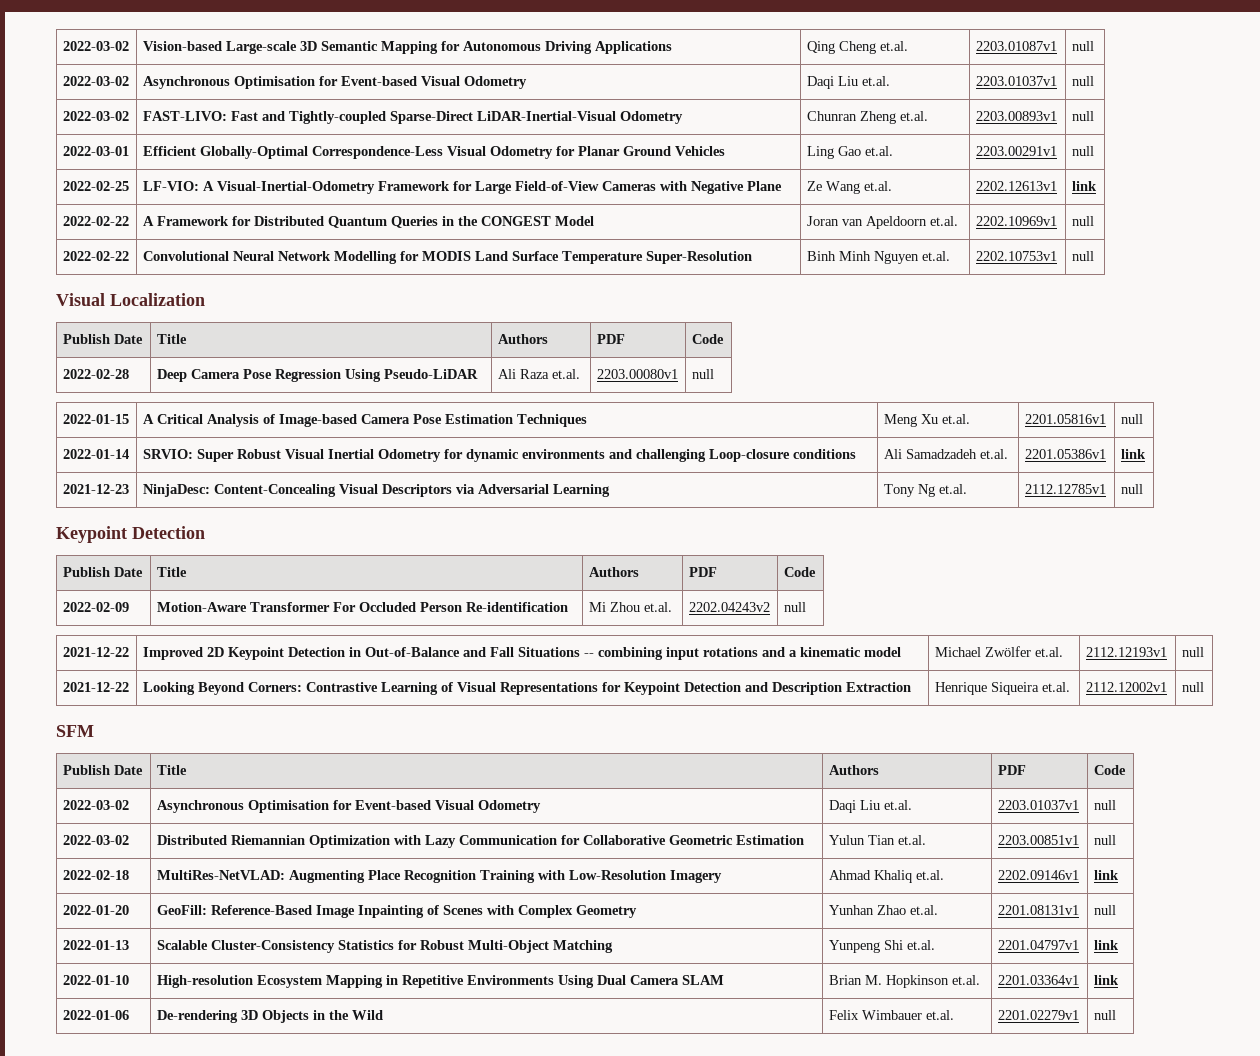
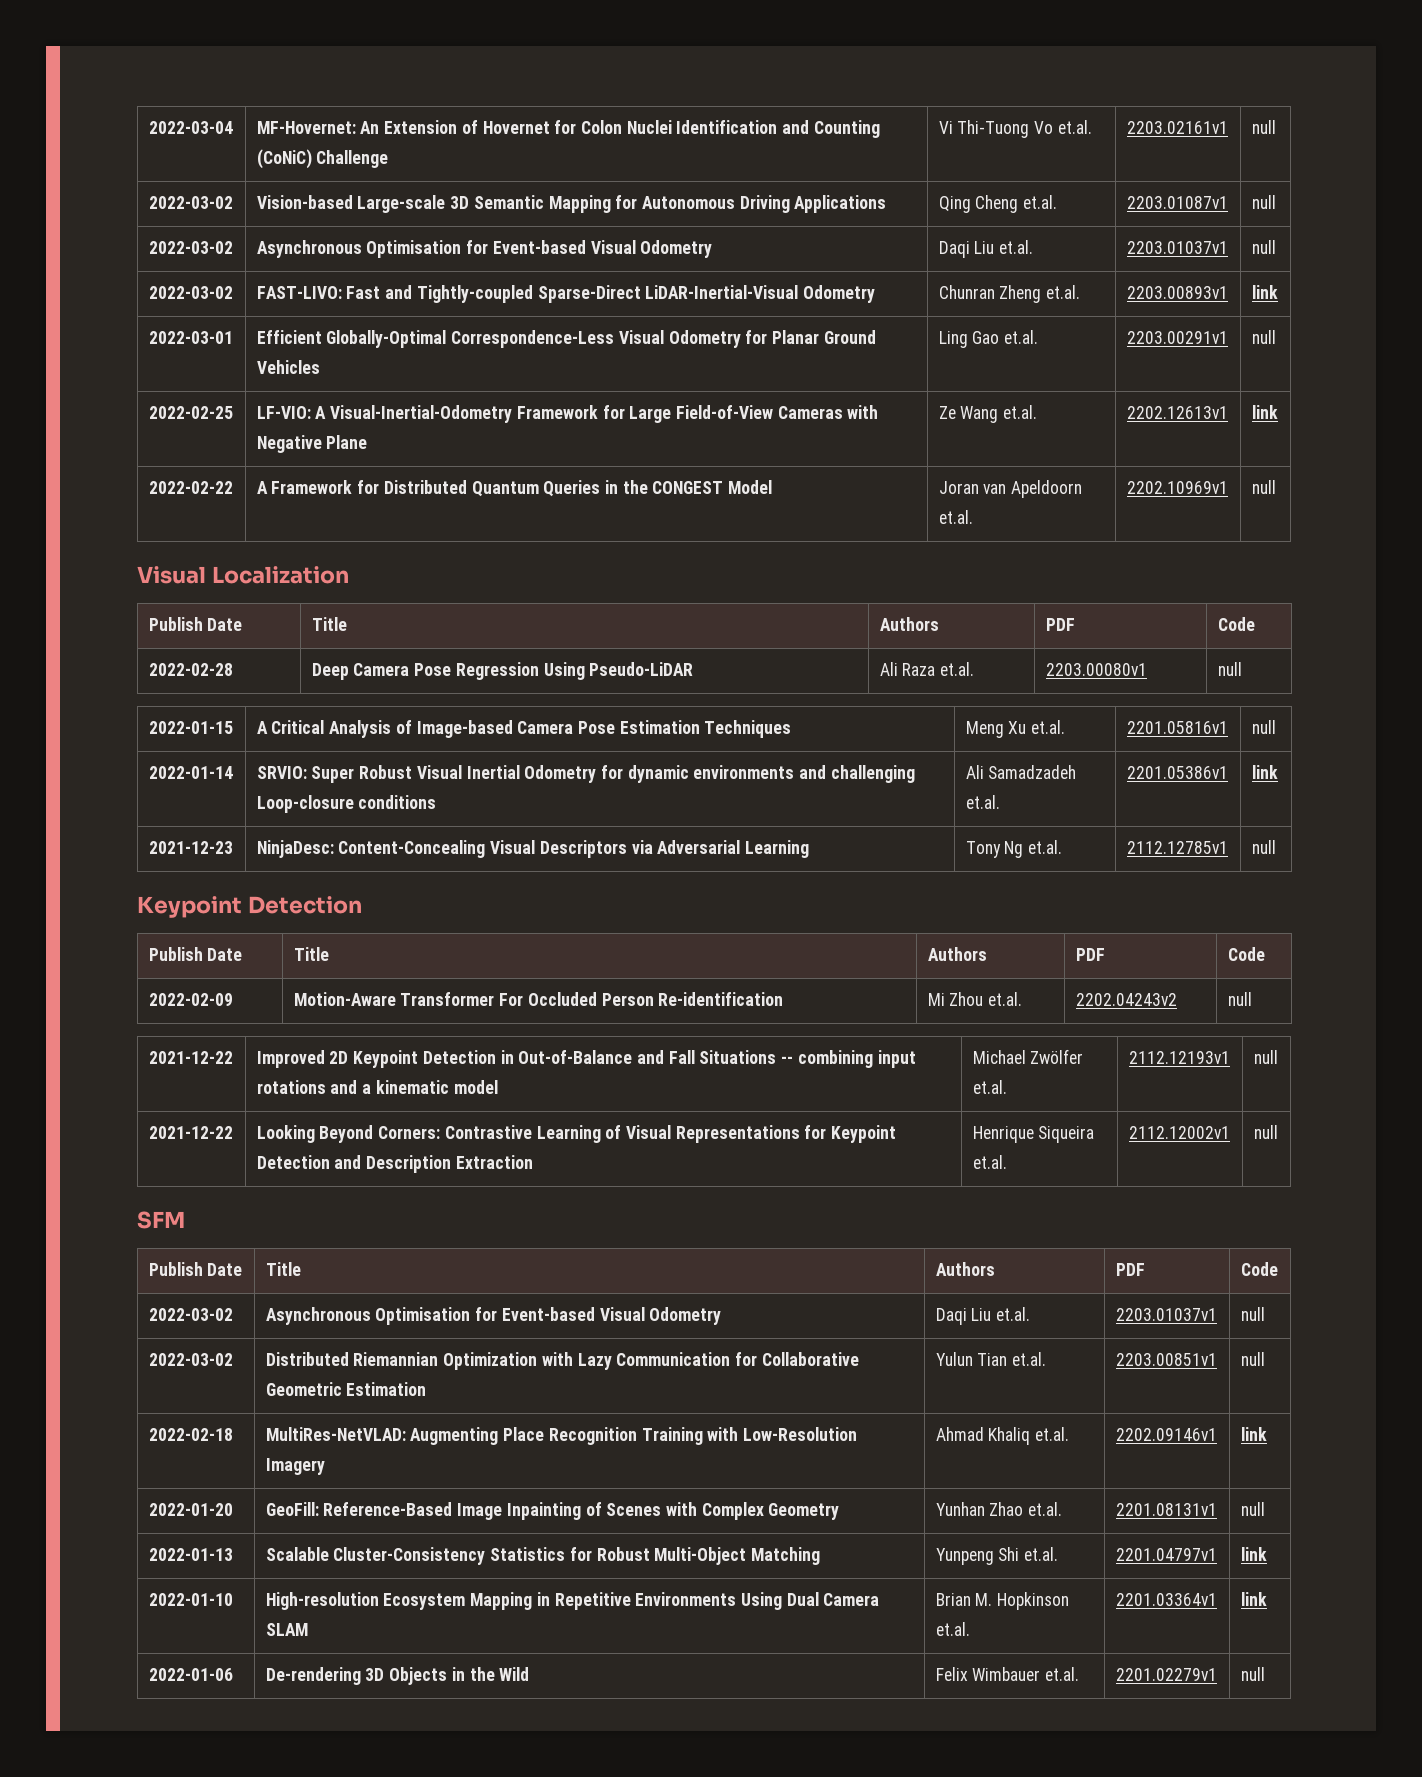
(62, 46) none -> [148,121,233,134] [256,120,880,138] [256,149,389,169] [938,120,1092,138] [1126,121,1228,134] [1251,120,1276,134] 2022-03-04 | MF-Hovernet: An Extension of Hovernet for Colon Nuclei Identification and Counting (CoNiC) Challenge | Vi Thi-Tuong Vo et.al. | 2203.02161v1 | null //
[1071,111,1094,121] null -> [1251,285,1278,299] link
[62,251,129,261] [142,251,752,264] [806,251,950,264] [975,251,1057,261] [1071,251,1094,261] // 2022-02-22 | Convolutional Neural Network Modelling for MODIS Land Surface Temperature Super-Resolution | Binh Minh Nguyen et.al. | 2202.10753v1 | null -> (1276, 487) none

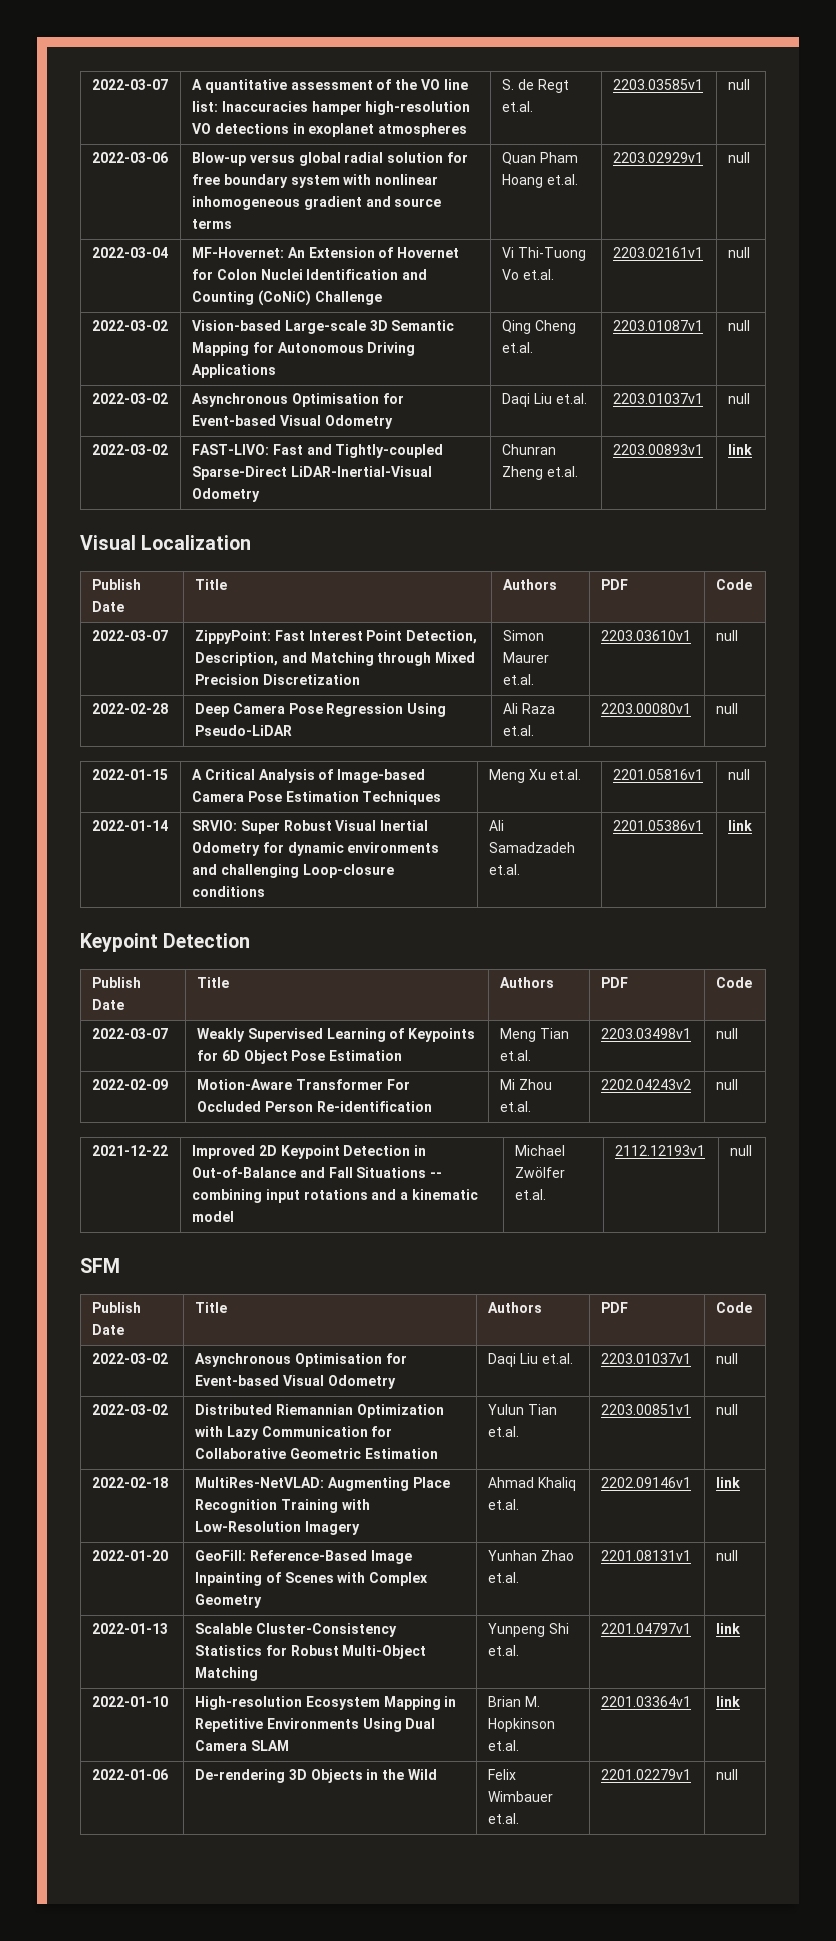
(148, 127) none -> [91,79,168,90] [191,79,468,93] [191,101,471,115] [191,123,468,137] [501,79,569,93] [501,101,533,112] [612,79,703,90] [727,79,750,90] [91,152,168,163] [191,152,468,166] [191,174,439,188] [191,196,442,210] [191,219,232,229] [501,152,578,165] [501,174,578,188] [612,152,703,163] [727,152,750,163] 2022-03-07 | A quantitative assessment of the VO line list: Inaccuracies hamper high-resolution VO detections in exoplanet atmospheres | S. de Regt et.al. | 2203.03585v1 | null // 2022-03-06 | Blow-up versus global radial solution for free boundary system with nonlinear inhomogeneous gradient and source terms | Quan Pham Hoang et.al. | 2203.02929v1 | null //
[148,331,233,344] [256,330,876,348] [256,360,320,374] [938,330,1039,348] [1126,331,1228,344] [1251,330,1276,344] [148,406,233,419] [256,405,879,423] [256,435,368,453] [938,405,1038,423] [1126,406,1228,419] [1251,405,1278,419] [148,481,233,494] [256,480,773,497] [938,480,1083,498] [938,510,973,524] [1126,481,1228,494] [1251,480,1276,494] // 2022-03-01 | Efficient Globally-Optimal Correspondence-Less Visual Odometry for Planar Ground Vehicles | Ling Gao et.al. | 2203.00291v1 | null // 2022-02-25 | LF-VIO: A Visual-Inertial-Odometry Framework for Large Field-of-View Cameras with Negative Plane | Ze Wang et.al. | 2202.12613v1 | link // 2022-02-22 | A Framework for Distributed Quantum Queries in the CONGEST Model | Joran van Apeldoorn et.al. | 2202.10969v1 | null -> (752, 449) none
(1255, 624) none -> [91,630,168,641] [194,630,478,644] [194,652,476,666] [194,674,360,685] [502,630,544,641] [502,652,549,663] [502,674,534,685] [600,630,691,641] [715,630,738,641] // 2022-03-07 | ZippyPoint: Fast Interest Point Detection, Description, and Matching through Mixed Precision Discretization | Simon Maurer et.al. | 2203.03610v1 | null
[148,841,233,854] [256,840,809,858] [965,840,1063,858] [1126,841,1228,854] [1251,840,1276,854] // 2021-12-23 | NinjaDesc: Content-Concealing Visual Descriptors via Adversarial Learning | Tony Ng et.al. | 2112.12785v1 | null -> (752, 825) none
(1265, 954) none -> [91,1028,168,1039] [196,1028,476,1042] [196,1050,403,1064] [499,1028,569,1042] [499,1050,531,1061] [600,1028,691,1039] [715,1028,738,1039] // 2022-03-07 | Weakly Supervised Learning of Keypoints for 6D Object Pose Estimation | Meng Tian et.al. | 2203.03498v1 | null
[148,1126,233,1139] [256,1125,897,1143] [256,1155,533,1173] [972,1126,1095,1143] [972,1155,1007,1169] [1128,1126,1230,1139] [1253,1125,1278,1139] // 2021-12-22 | Looking Beyond Corners: Contrastive Learning of Visual Representations for Keypoint Detection and Description Extraction | Henrique Siqueira et.al. | 2112.12002v1 | null -> (752, 1150) none

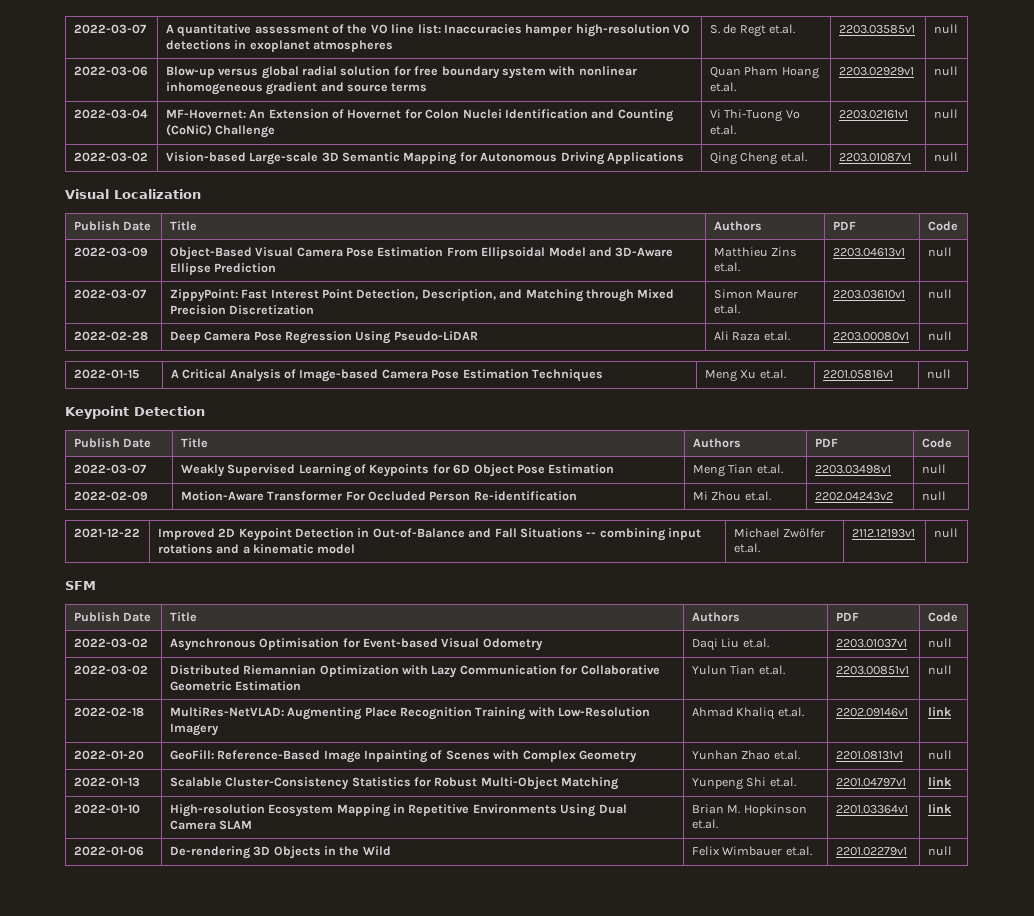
[91,393,168,404] [191,393,404,407] [191,415,393,429] [501,393,587,407] [612,393,703,404] [727,393,750,404] [91,444,168,455] [191,444,444,458] [191,466,432,480] [191,488,260,502] [501,444,556,455] [501,466,578,480] [612,444,703,455] [727,444,752,455] // 2022-03-02 | Asynchronous Optimisation for Event-based Visual Odometry | Daqi Liu et.al. | 2203.01037v1 | null // 2022-03-02 | FAST-LIVO: Fast and Tightly-coupled Sparse-Direct LiDAR-Inertial-Visual Odometry | Chunran Zheng et.al. | 2203.00893v1 | link -> (958, 157) none
(752, 584) none -> [73,247,148,257] [169,247,674,260] [169,263,277,275] [713,247,798,257] [713,262,740,272] [832,248,905,257] [927,247,952,257] // 2022-03-09 | Object-Based Visual Camera Pose Estimation From Ellipsoidal Model and 3D-Aware Ellipse Prediction | Matthieu Zins et.al. | 2203.04613v1 | null
[91,820,168,831] [191,820,429,834] [191,842,440,856] [191,864,394,878] [191,886,265,897] [488,820,504,831] [488,842,575,853] [488,864,520,875] [612,820,703,831] [727,820,752,831] // 2022-01-14 | SRVIO: Super Robust Visual Inertial Odometry for dynamic environments and challenging Loop-closure conditions | Ali Samadzadeh et.al. | 2201.05386v1 | link -> (951, 374) none

